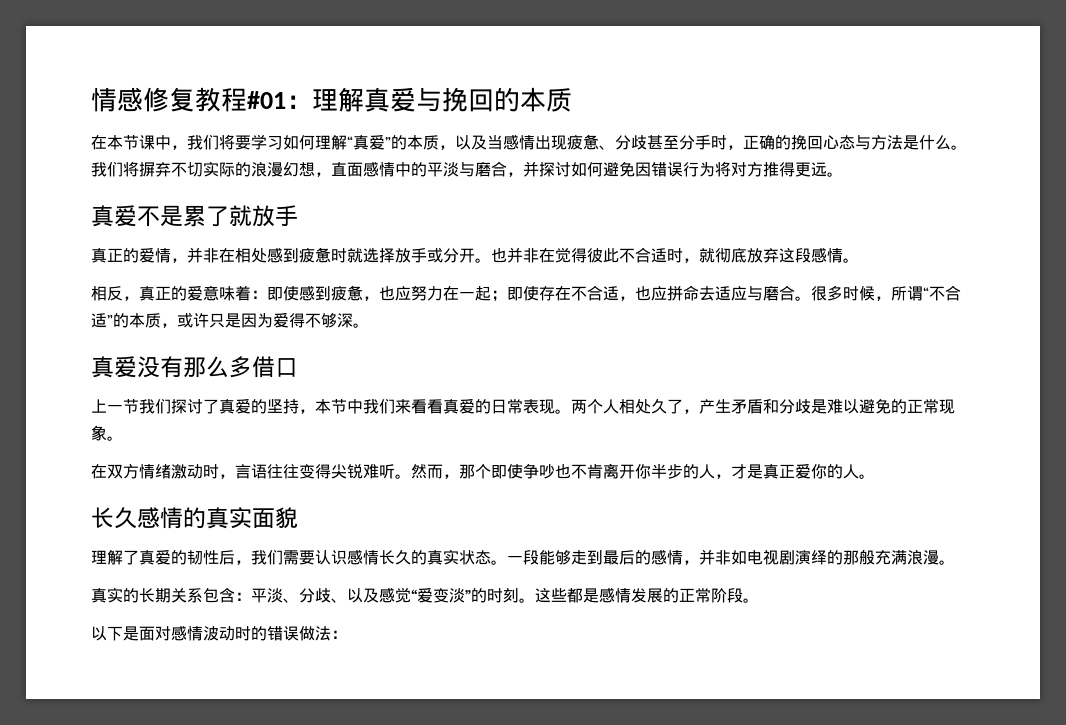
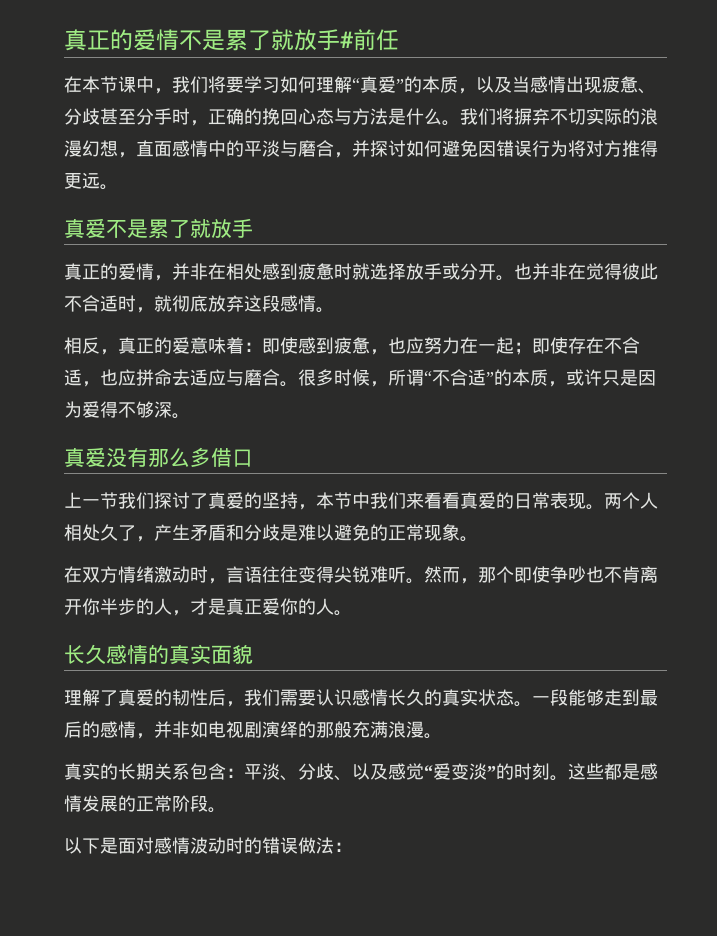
[91,87,572,112] 情感修复教程#01：理解真爱与挽回的本质 -> [64,29,399,51] 真正的爱情不是累了就放手#前任

